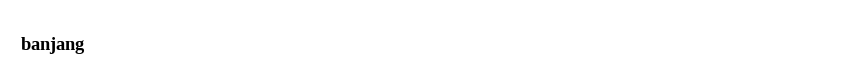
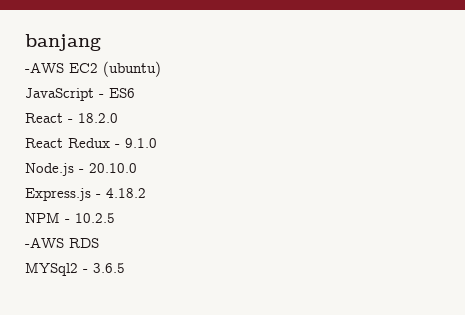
(85, 45) none -> [25,61,161,77] [25,88,135,101] [25,113,118,123] [25,138,157,148] [25,163,137,176] [25,188,146,201] [25,212,115,223] [25,237,99,248] [25,262,125,276] // -AWS EC2 (ubuntu) // JavaScript - ES6 // React - 18.2.0 // React Redux - 9.1.0 // Node.js - 20.10.0 // Express.js - 4.18.2 // NPM - 10.2.5 // -AWS RDS // MYSql2 - 3.6.5

